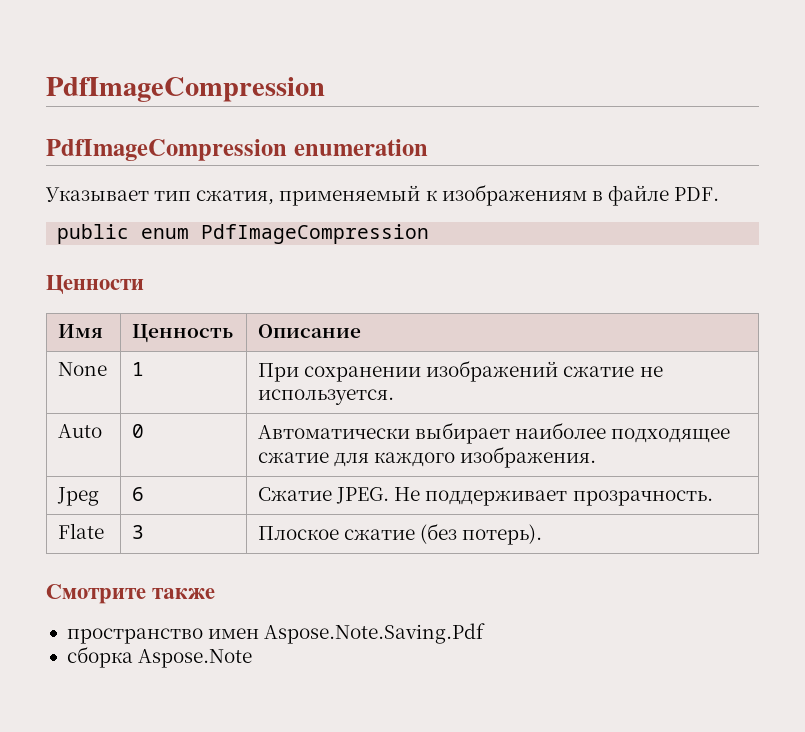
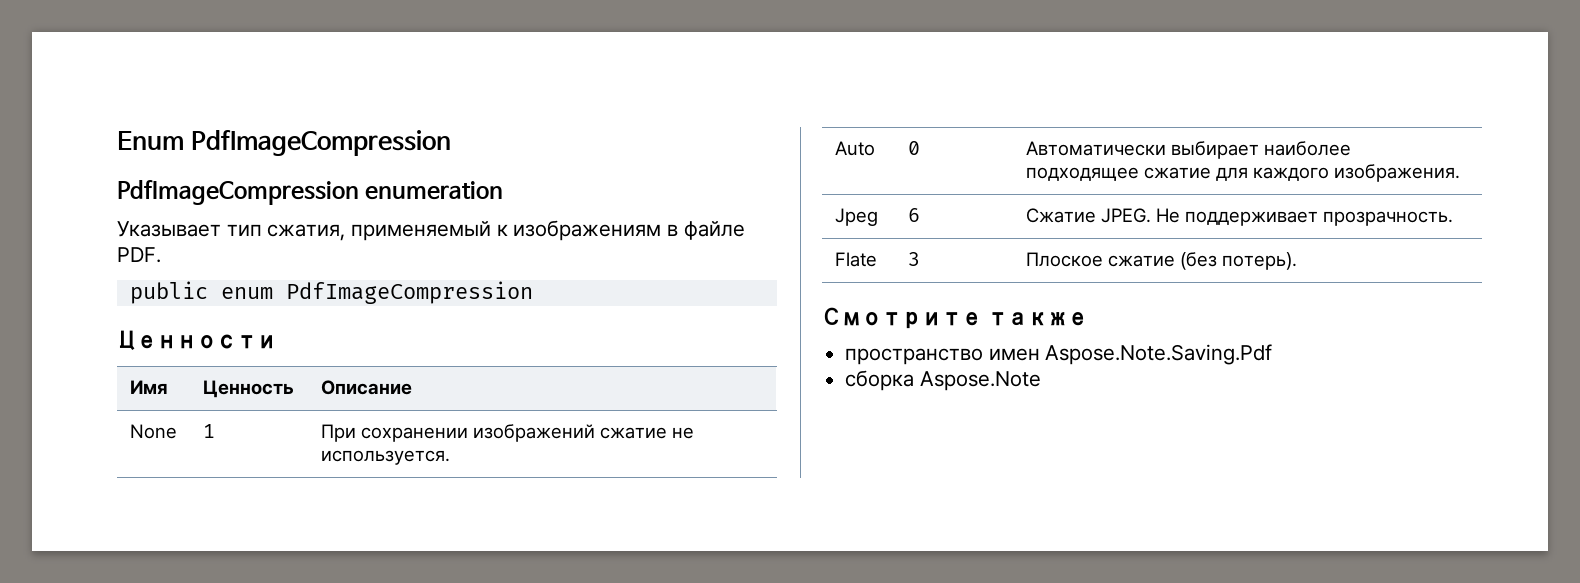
(46, 89) none -> [117,131,184,150] Enum

